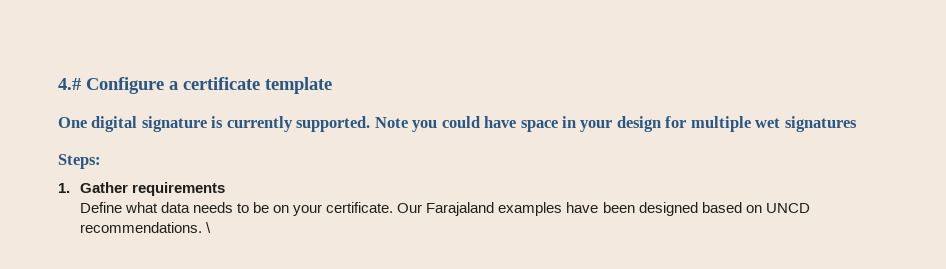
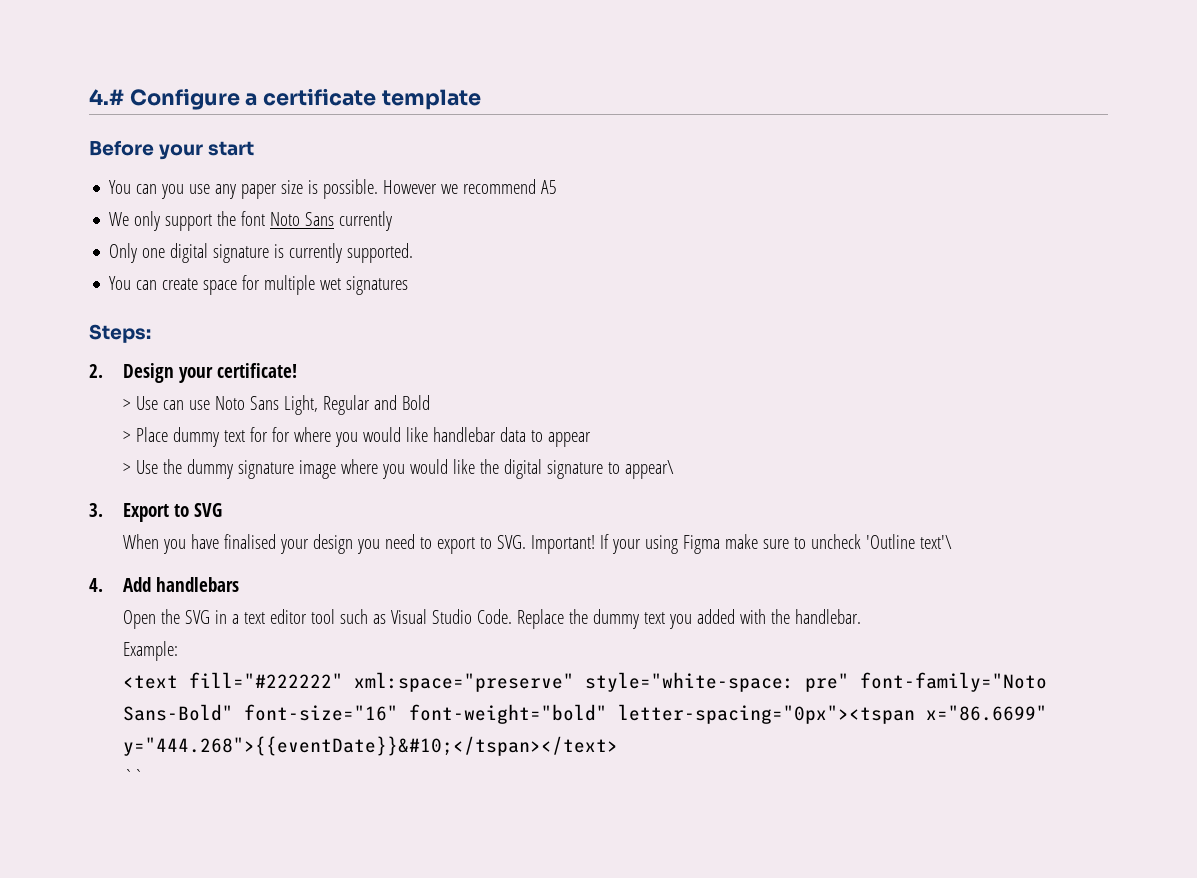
[58,117,87,128] One -> [89,140,255,160] [109,179,558,199] [109,211,393,231] [109,243,166,263] Before your start // You can you use any paper size is possible. However we recommend A5 // We only support the font Noto Sans currently // Only one
[374,116,661,132] Note you could have space in your design -> [109,276,238,295] // You can create space
[58,182,225,196] [79,202,810,216] [79,222,211,233] 1. Gather requirements // Define what data needs to be on your certificate. Our Farajaland examples have been designed based on UNCD recommendations. \ -> [89,363,298,383] [123,395,431,415] [123,427,592,447] [123,459,675,479] [89,503,223,522] [123,534,953,554] [89,577,240,592] [123,609,862,629] [123,641,179,661] [123,672,1048,692] [123,704,1048,724] [123,736,619,756] [123,769,144,784] 2. Design your certificate! // > Use can use Noto Sans Light, Regular and Bold // > Place dummy text for for where you would like handlebar data to appear // > Use the dummy signature image where you would like the digital signature to appear\ // 3. Export to SVG // When you have finalised your design you need to export to SVG. Important! If your using Figma make sure to uncheck 'Outline text'\ // 4. Add handlebars // Open the SVG in a text editor tool such as Visual Studio Code. Replace the dummy text you added with the handlebar. // Example: // <text fill="#222222" xml:space="preserve" style="white-space: pre" font-family="Noto Sans-Bold" font-size="16" font-weight="bold" letter-spacing="0px"><tspan x="86.6699" y="444.268">{{eventDate}}&#10;</tspan></text> // ``

